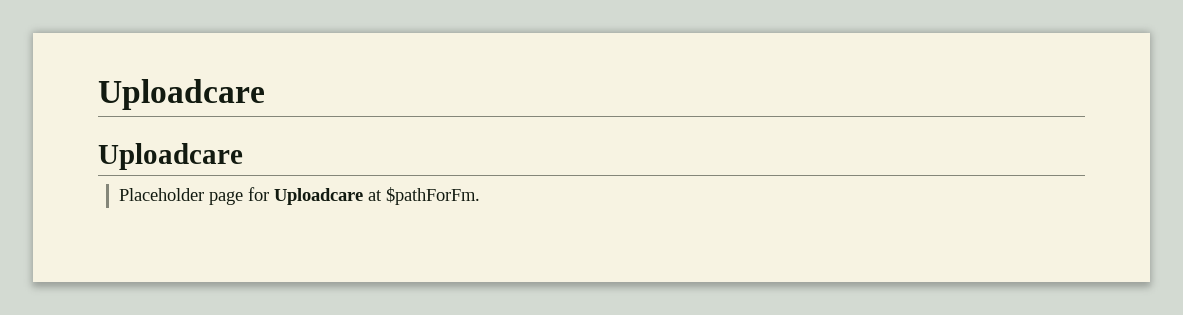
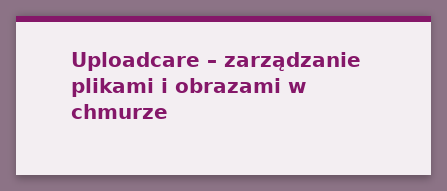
[98,79,265,110] [98,143,243,170] [119,187,481,205] Uploadcare // Uploadcare // Placeholder page for Uploadcare at $pathForFm. -> [71,52,361,71] [71,78,306,97] [71,104,168,119] Uploadcare – zarządzanie plikami i obrazami w chmurze

